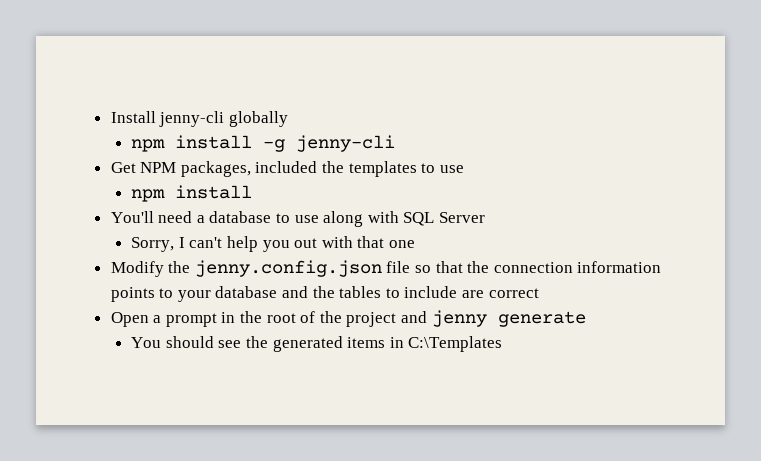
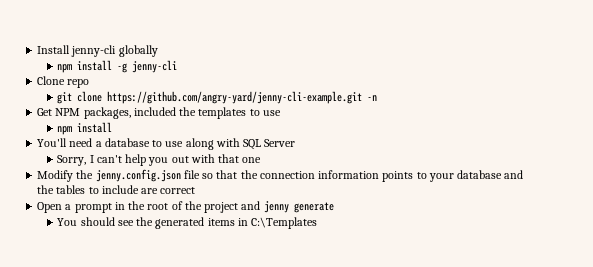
(396, 143) none -> [37,76,90,88] [57,91,378,104] // Clone repo // git clone https://github.com/angry-yard/jenny-cli-example.git -n

